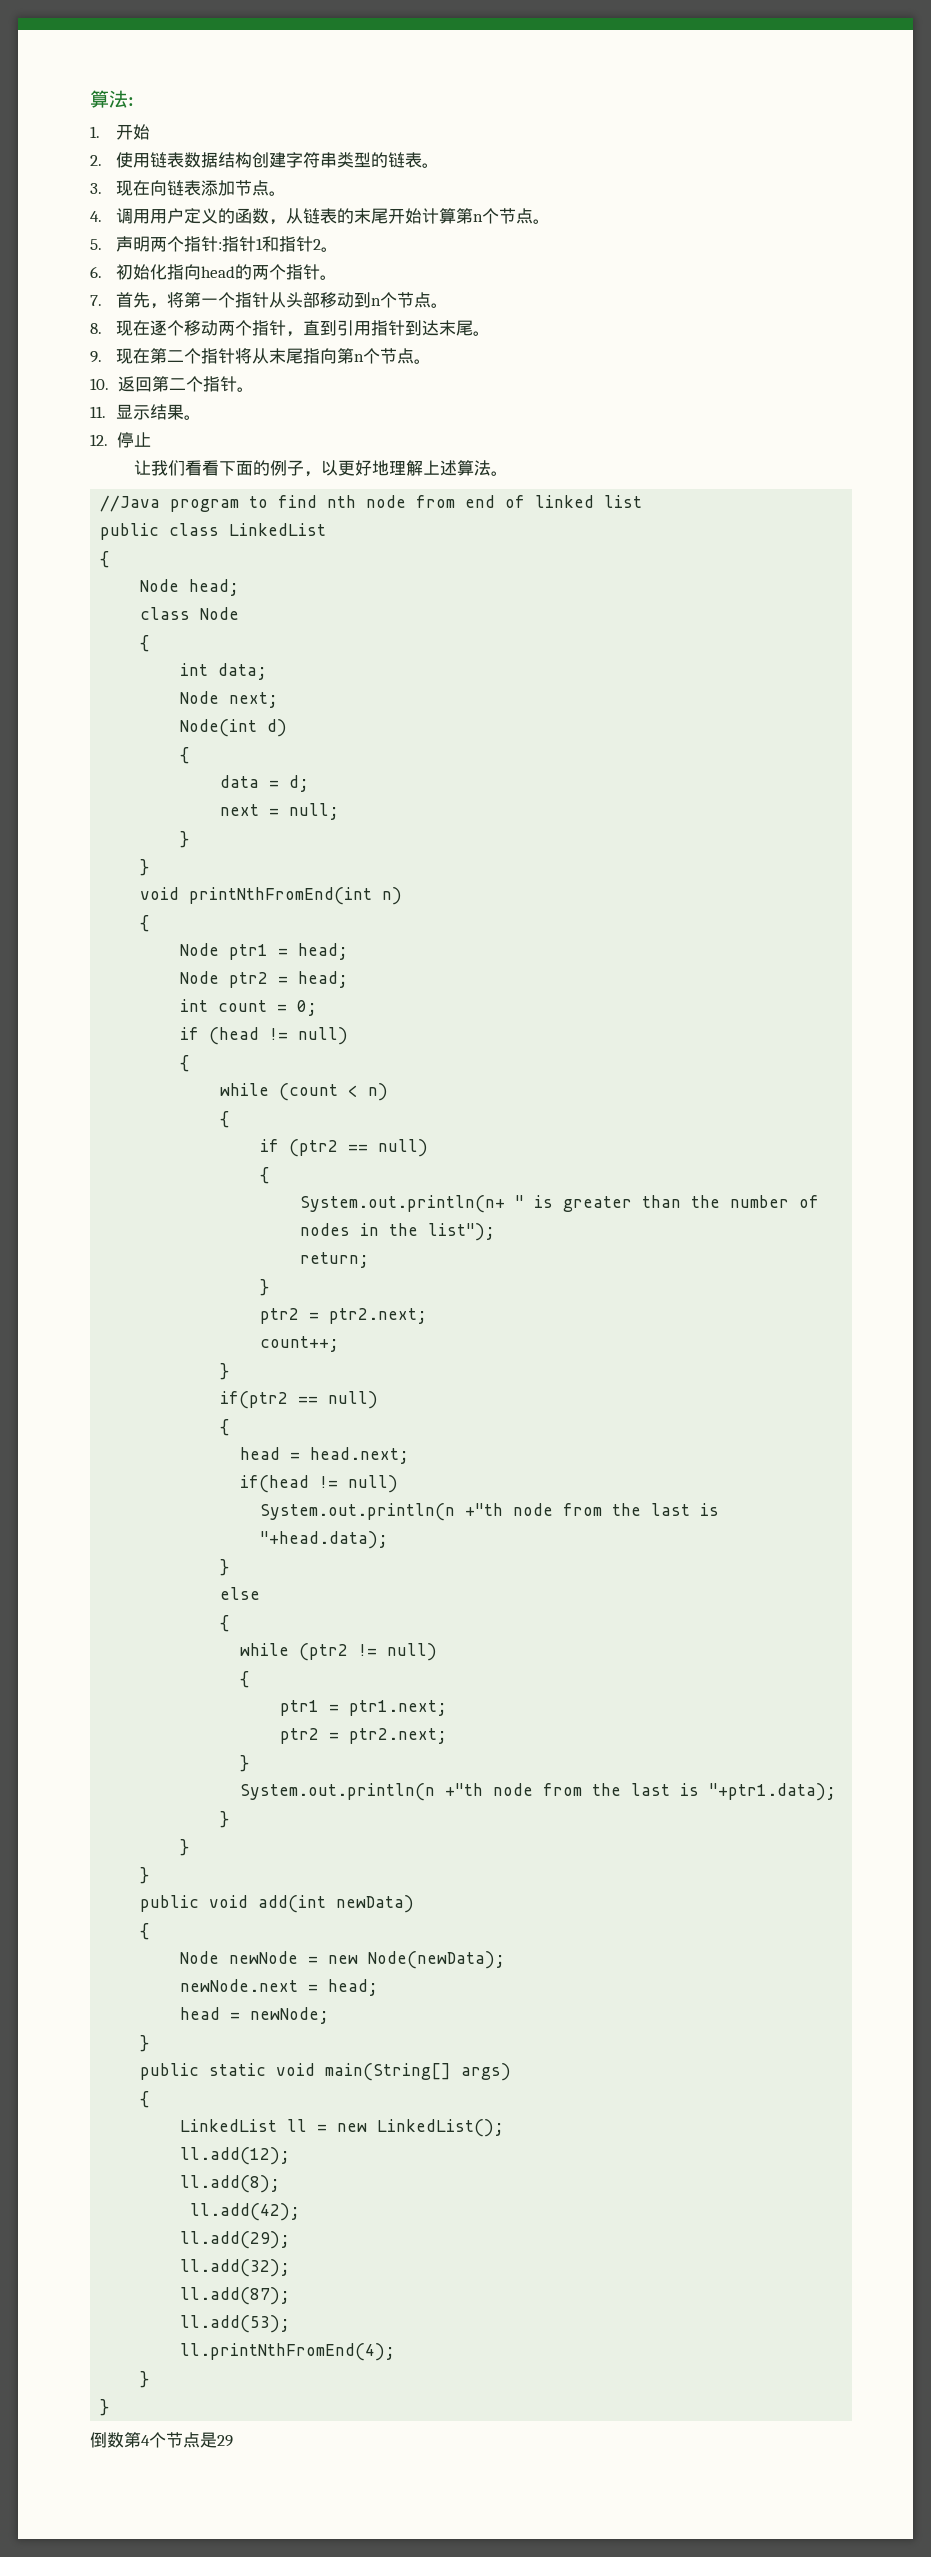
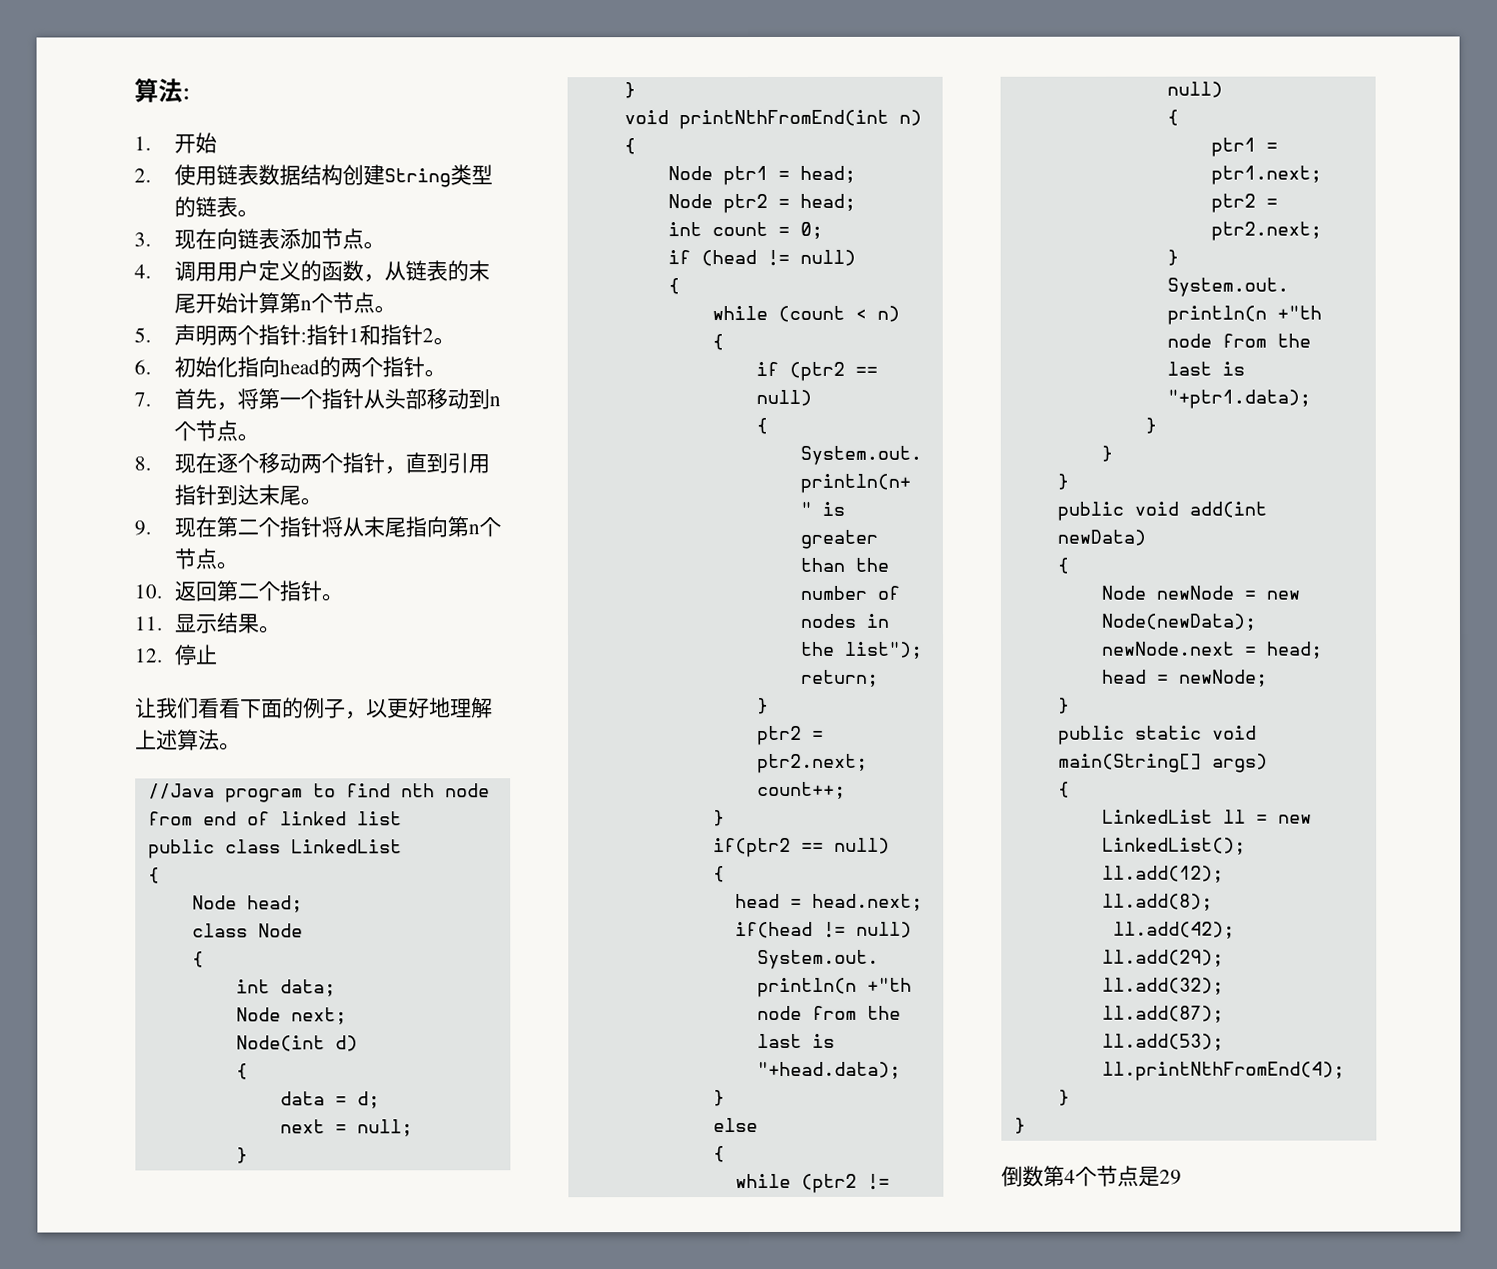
[286,152,338,168] 字符串 -> [384,168,452,188] String

